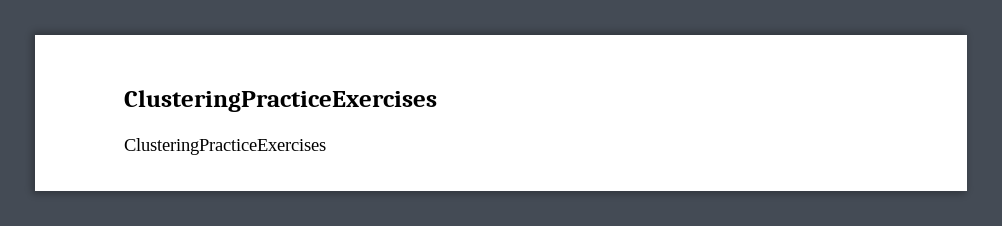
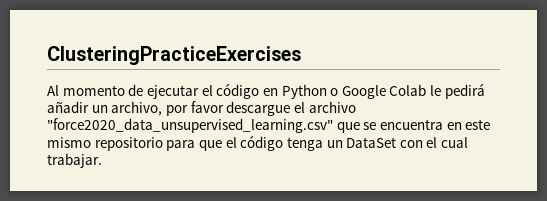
[124,138,326,155] ClusteringPracticeExercises -> [47,83,485,99] [47,101,356,116] [47,118,491,133] [47,135,469,151] [47,153,102,168] Al momento de ejecutar el código en Python o Google Colab le pedirá añadir un archivo, por favor descargue el archivo "force2020_data_unsupervised_learning.csv" que se encuentra en este mismo repositorio para que el código tenga un DataSet con el cual trabajar.

